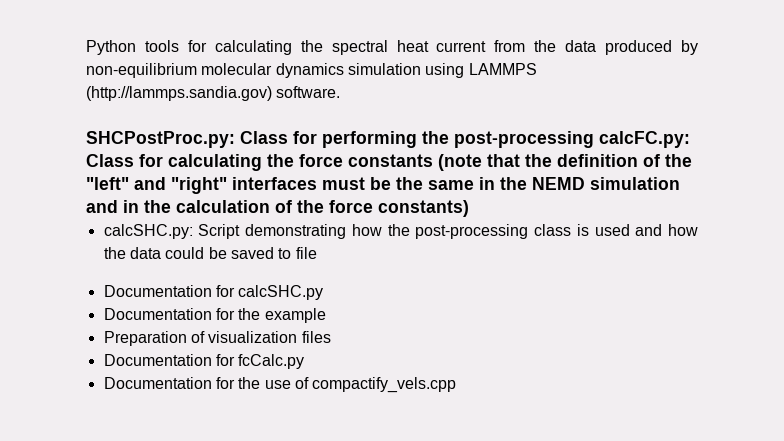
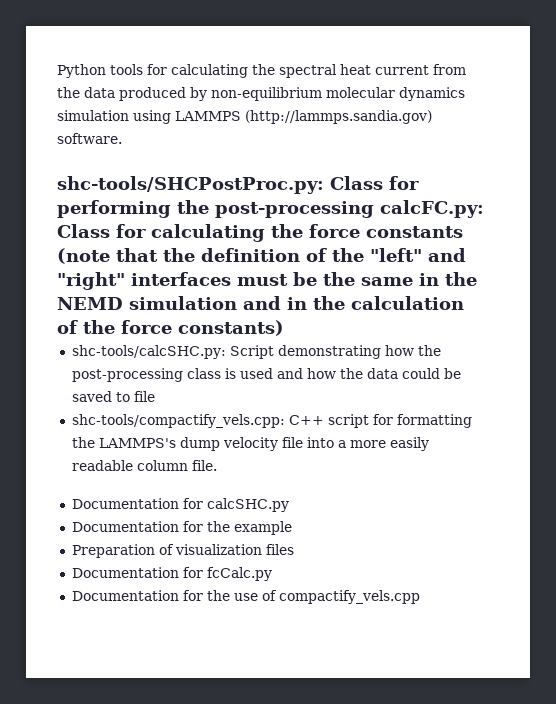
[86,131,235,148] SHCPostProc.py: -> [57,176,324,194] shc-tools/SHCPostProc.py:
[103,224,193,239] calcSHC.py: -> [71,345,226,359] shc-tools/calcSHC.py:
(317, 253) none -> [71,414,472,428] [71,437,429,451] [71,460,217,471] // shc-tools/compactify_vels.cpp: C++ script for formatting the LAMMPS's dump velocity file into a more easily readable column file.

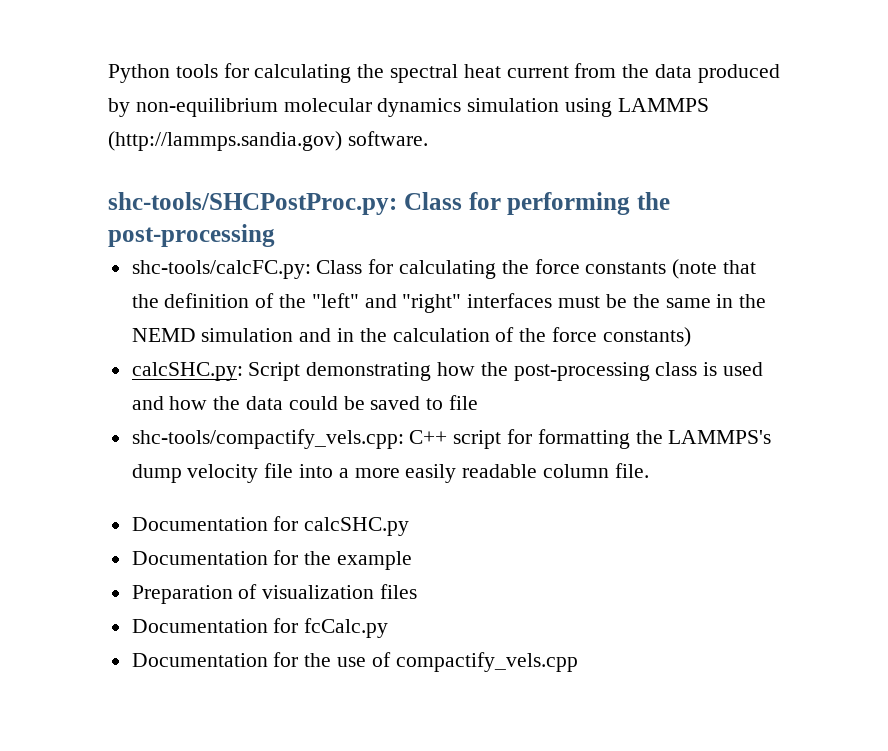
[380,200,484,218] calcFC.py: -> [131,260,311,279] // shc-tools/calcFC.py:
[71,345,226,359] shc-tools/calcSHC.py: -> [131,362,243,381] calcSHC.py:

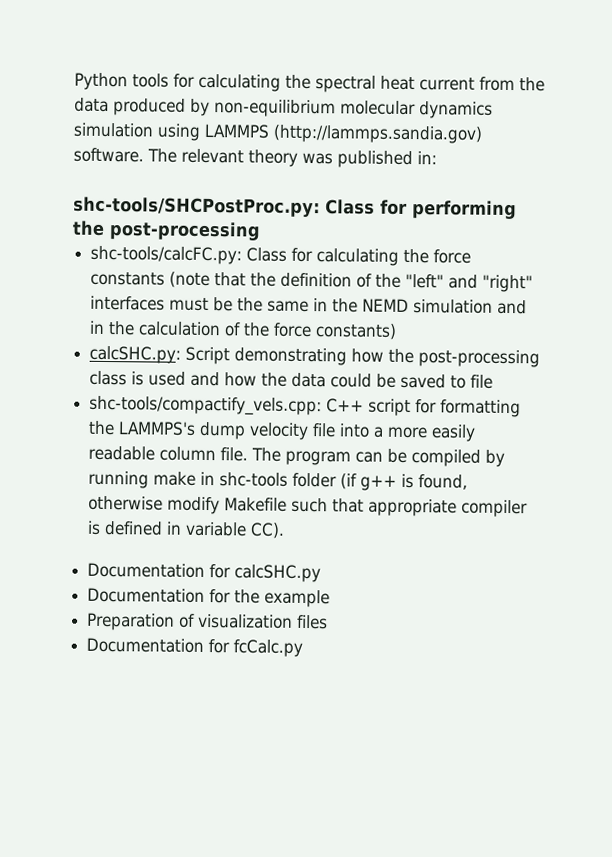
(428, 138) none -> [147,148,437,169] The relevant theory was published in:
(649, 470) none -> [251,447,506,467] [88,470,469,491] [88,495,529,518] [87,520,286,539] The program can be compiled by running make in shc-tools folder (if g++ is found, otherwise modify Makefile such that appropriate compiler is defined in variable CC).
[131,652,578,672] // Documentation for the use of compactify_vels.cpp -> (304, 648) none

